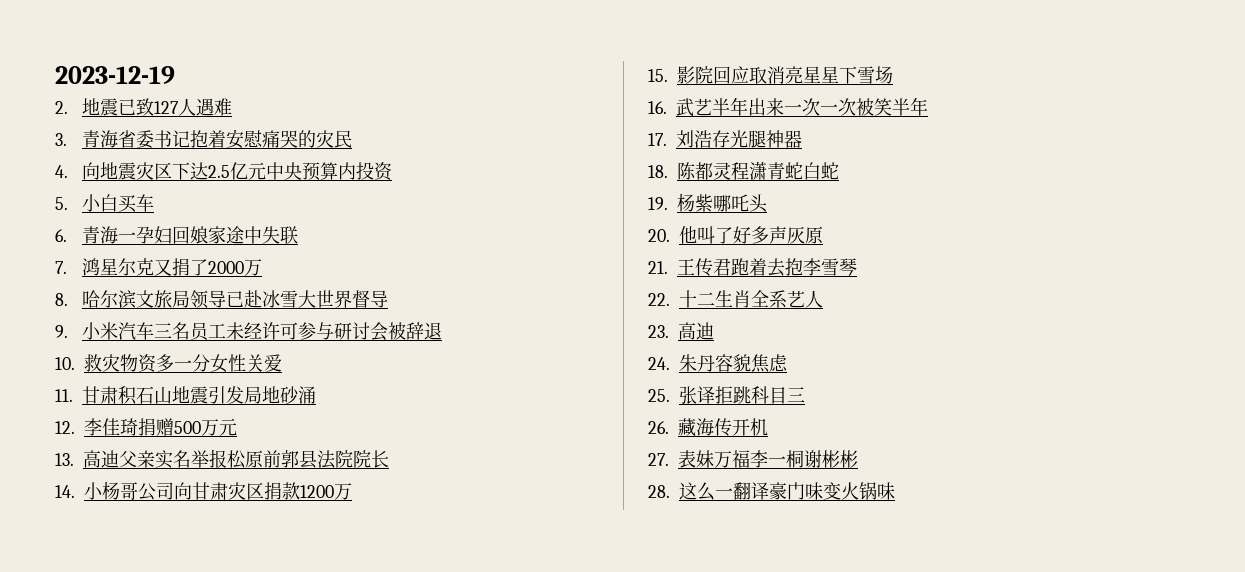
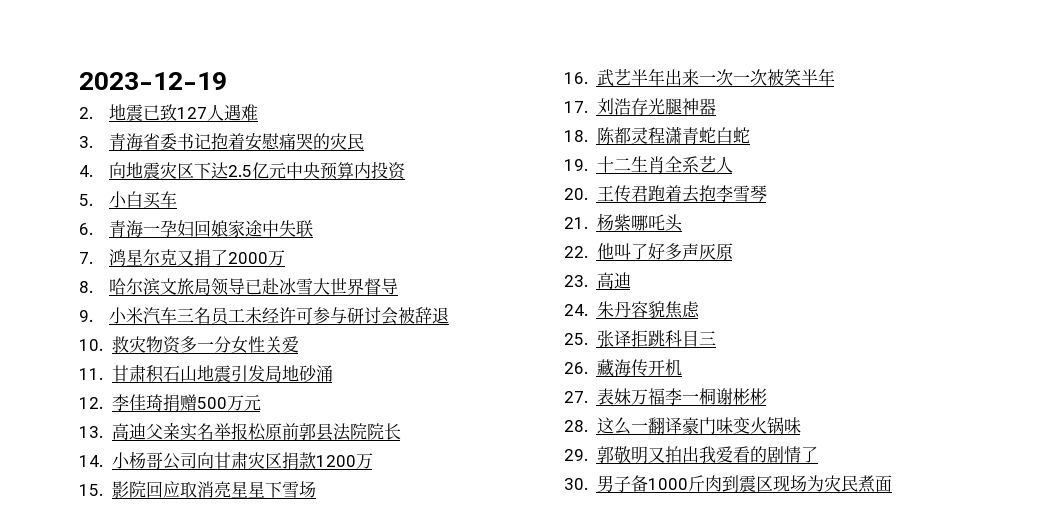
(668, 203) none -> [596,156,733,173] [564,185,767,203] [564,217,588,229] 十二生肖全系艺人 // 20.王传君跑着去抱李雪琴 // 21.
[648,229,670,242] 20. -> [564,246,588,258] 22.
[648,258,857,277] [648,290,823,308] // 21.王传君跑着去抱李雪琴 // 22.十二生肖全系艺人 -> (733, 251) none
(895, 491) none -> [564,446,818,464] [564,475,892,493] // 29.郭敬明又拍出我爱看的剧情了 // 30.男子备1000斤肉到震区现场为灾民煮面

